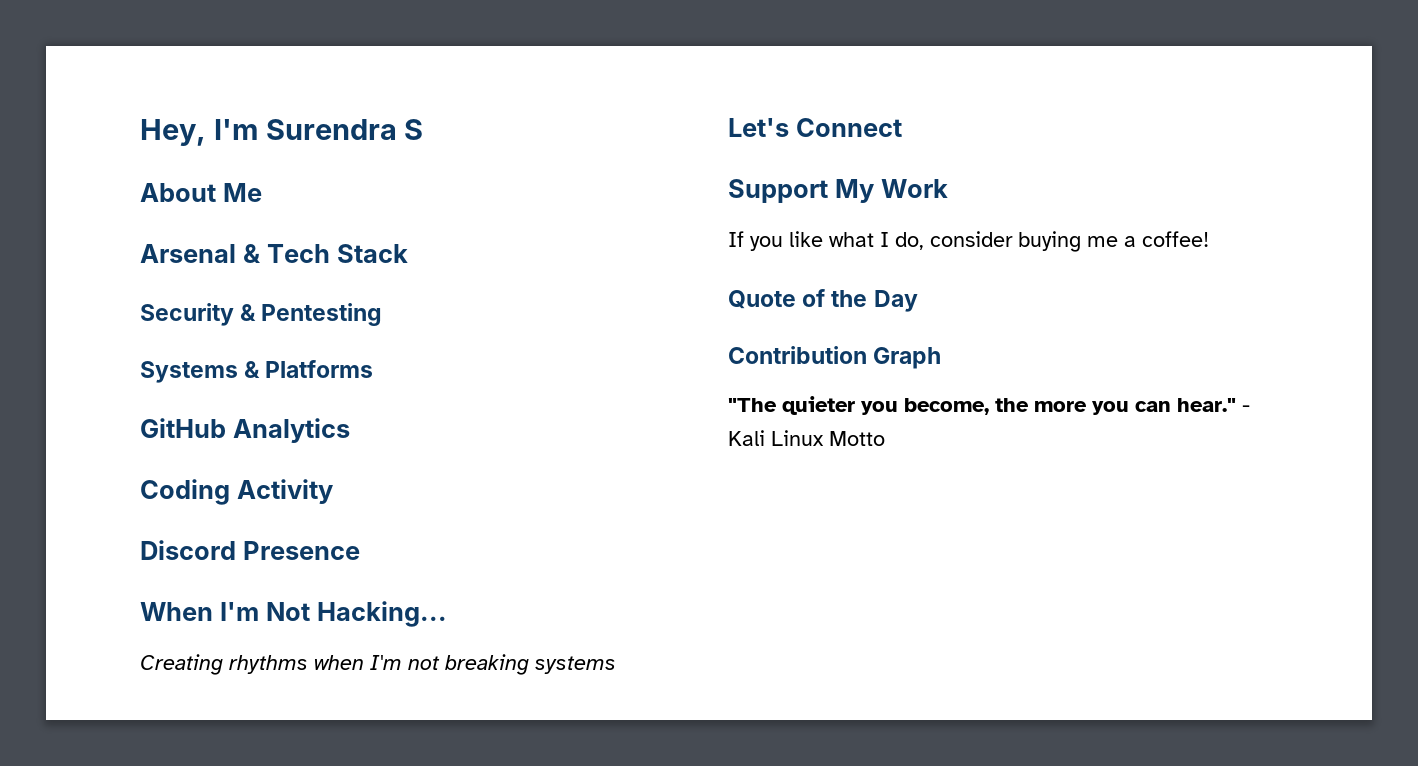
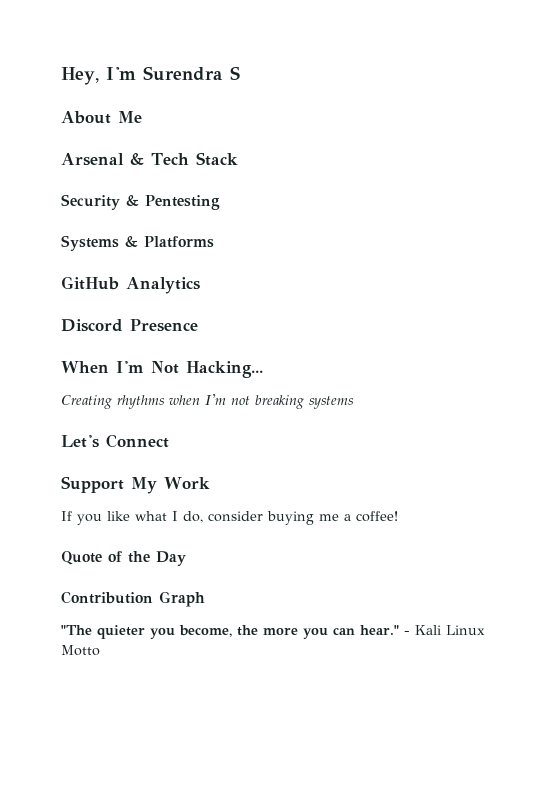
[140,479,333,505] // Coding Activity -> (200, 285) none

